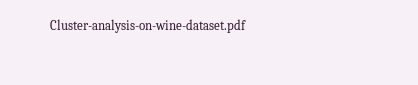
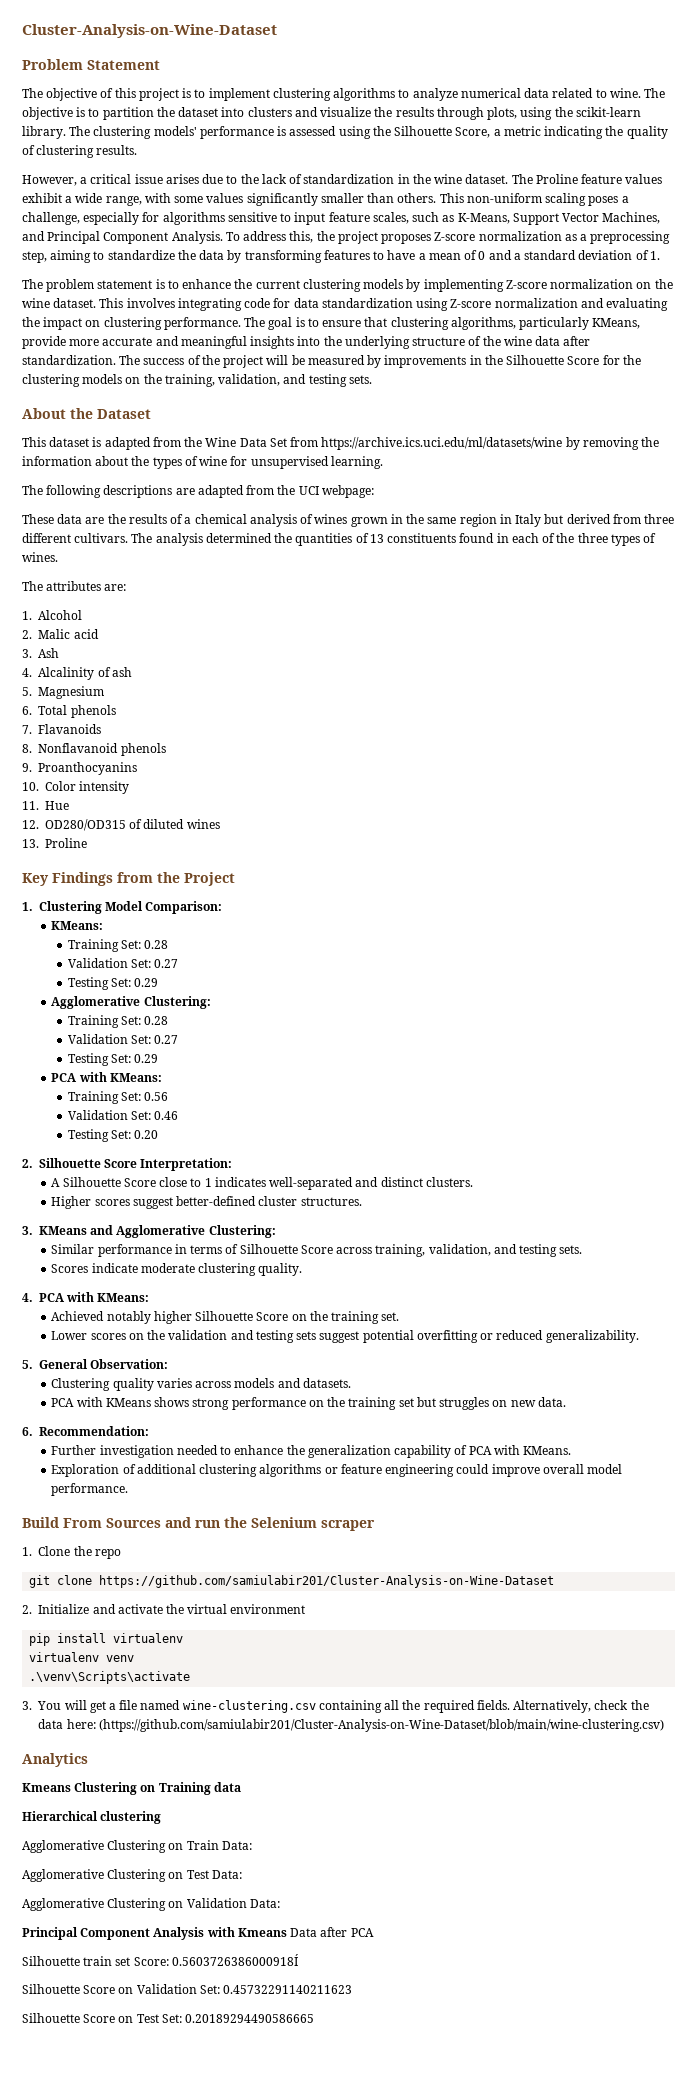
[50,19,246,33] Cluster-analysis-on-wine-dataset.pdf -> [22,24,277,38] [22,59,160,70] [22,88,666,101] [22,107,641,120] [22,126,668,139] [22,145,138,158] [22,174,663,186] [22,193,629,206] [22,212,661,225] [22,231,671,244] [22,250,660,263] [22,279,673,292] [22,298,669,311] [22,317,641,330] [22,336,591,349] [22,355,641,368] [22,374,372,387] [22,408,151,419] [22,437,660,450] [22,456,383,469] [22,485,374,498] [22,514,675,527] [22,533,657,546] [22,552,58,562] [22,581,127,591] [22,610,83,620] [22,629,99,639] [22,648,60,658] [22,667,132,680] [22,686,105,699] [22,705,116,718] [22,724,102,734] [22,743,166,756] [22,762,138,775] [22,781,130,794] [22,801,69,810] [22,819,220,831] [22,838,87,848] [22,872,235,886] [22,901,223,914] [51,921,104,930] [67,939,169,952] [67,958,179,968] [67,977,159,990] [51,996,211,1009] [67,1015,169,1028] [67,1034,179,1044] [67,1053,159,1066] [51,1072,162,1082] [67,1091,169,1104] [67,1110,179,1120] [67,1129,159,1142] [22,1158,233,1171] [51,1177,473,1190] [51,1196,362,1209] [22,1225,276,1238] [51,1244,583,1257] [51,1263,303,1276] [22,1292,150,1302] [51,1311,400,1324] [51,1330,639,1343] [22,1359,169,1369] [51,1378,351,1391] [51,1397,566,1410] [22,1426,149,1436] [51,1445,572,1458] [51,1464,623,1477] [51,1483,129,1496] [22,1517,375,1531] [22,1546,121,1559] [29,1575,555,1588] [22,1604,306,1614] [29,1633,184,1646] [29,1652,135,1662] [29,1671,191,1684] [22,1700,649,1713] [38,1719,664,1732] [22,1753,88,1767] [22,1782,241,1795] [22,1811,162,1824] [22,1840,252,1853] [22,1869,242,1882] [22,1898,280,1911] [22,1927,374,1940] [22,1954,298,1966] [22,1984,353,1994] [22,2013,315,2023] Cluster-Analysis-on-Wine-Dataset // Problem Statement // The objective of this project is to implement clustering algorithms to analyze numerical data related to wine. The objective is to partition the dataset into clusters and visualize the results through plots, using the scikit-learn library. The clustering models' performance is assessed using the Silhouette Score, a metric indicating the quality of clustering results. // However, a critical issue arises due to the lack of standardization in the wine dataset. The Proline feature values exhibit a wide range, with some values significantly smaller than others. This non-uniform scaling poses a challenge, especially for algorithms sensitive to input feature scales, such as K-Means, Support Vector Machines, and Principal Component Analysis. To address this, the project proposes Z-score normalization as a preprocessing step, aiming to standardize the data by transforming features to have a mean of 0 and a standard deviation of 1. // The problem statement is to enhance the current clustering models by implementing Z-score normalization on the wine dataset. This involves integrating code for data standardization using Z-score normalization and evaluating the impact on clustering performance. The goal is to ensure that clustering algorithms, particularly KMeans, provide more accurate and meaningful insights into the underlying structure of the wine data after standardization. The success of the project will be measured by improvements in the Silhouette Score for the clustering models on the training, validation, and testing sets. // About the Dataset // This dataset is adapted from the Wine Data Set from https://archive.ics.uci.edu/ml/datasets/wine by removing the information about the types of wine for unsupervised learning. // The following descriptions are adapted from the UCI webpage: // These data are the results of a chemical analysis of wines grown in the same region in Italy but derived from three different cultivars. The analysis determined the quantities of 13 constituents found in each of the three types of wines. // The attributes are: // 1. Alcohol // 2. Malic acid // 3. Ash // 4. Alcalinity of ash // 5. Magnesium // 6. Total phenols // 7. Flavanoids // 8. Nonflavanoid phenols // 9. Proanthocyanins // 10. Color intensity // 11. Hue // 12. OD280/OD315 of diluted wines // 13. Proline // Key Findings from the Project // 1. Clustering Model Comparison: // KMeans: // Training Set: 0.28 // Validation Set: 0.27 // Testing Set: 0.29 // Agglomerative Clustering: // Training Set: 0.28 // Validation Set: 0.27 // Testing Set: 0.29 // PCA with KMeans: // Training Set: 0.56 // Validation Set: 0.46 // Testing Set: 0.20 // 2. Silhouette Score Interpretation: // A Silhouette Score close to 1 indicates well-separated and distinct clusters. // Higher scores suggest better-defined cluster structures. // 3. KMeans and Agglomerative Clustering: // Similar performance in terms of Silhouette Score across training, validation, and testing sets. // Scores indicate moderate clustering quality. // 4. PCA with KMeans: // Achieved notably higher Silhouette Score on the training set. // Lower scores on the validation and testing sets suggest potential overfitting or reduced generalizability. // 5. General Observation: // Clustering quality varies across models and datasets. // PCA with KMeans shows strong performance on the training set but struggles on new data. // 6. Recommendation: // Further investigation needed to enhance the generalization capability of PCA with KMeans. // Exploration of additional clustering algorithms or feature engineering could improve overall model performance. // Build From Sources and run the Selenium scraper // 1. Clone the repo // git clone https://github.com/samiulabir201/Cluster-Analysis-on-Wine-Dataset // 2. Initialize and activate the virtual environment // pip install virtualenv // virtualenv venv // .\venv\Scripts\activate // 3. You will get a file named wine-clustering.csv containing all the required fields. Alternatively, check the data here: (https://github.com/samiulabir201/Cluster-Analysis-on-Wine-Dataset/blob/main/wine-clustering.csv) // Analytics // Kmeans Clustering on Training data // Hierarchical clustering // Agglomerative Clustering on Train Data: // Agglomerative Clustering on Test Data: // Agglomerative Clustering on Validation Data: // Principal Component Analysis with Kmeans Data after PCA // Silhouette train set Score: 0.5603726386000918Í // Silhouette Score on Validation Set: 0.45732291140211623 // Silhouette Score on Test Set: 0.20189294490586665

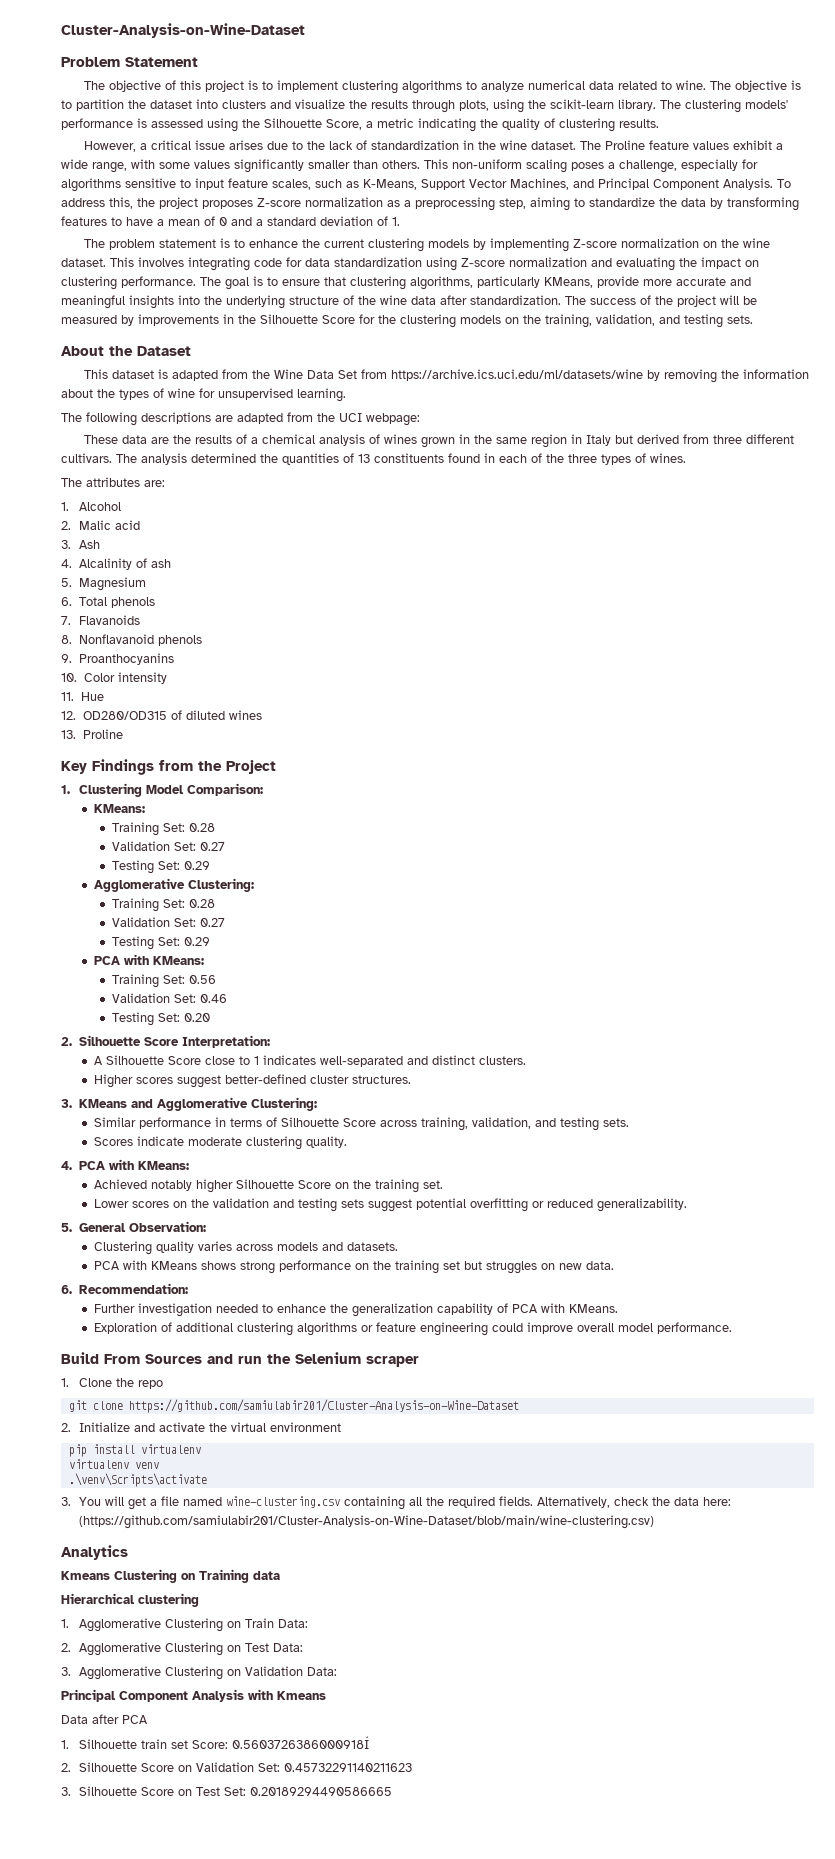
(162, 1817) none -> [61,1619,69,1628] 1.
(252, 1845) none -> [61,1643,71,1652] 2.
(242, 1874) none -> [61,1667,71,1676] 3.
(287, 1932) none -> (326, 1695) //
(374, 1932) none -> [61,1740,69,1749] 1.
(298, 1960) none -> [61,1763,71,1772] 2.
(353, 1989) none -> [61,1787,71,1796] 3.

